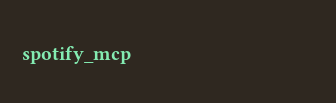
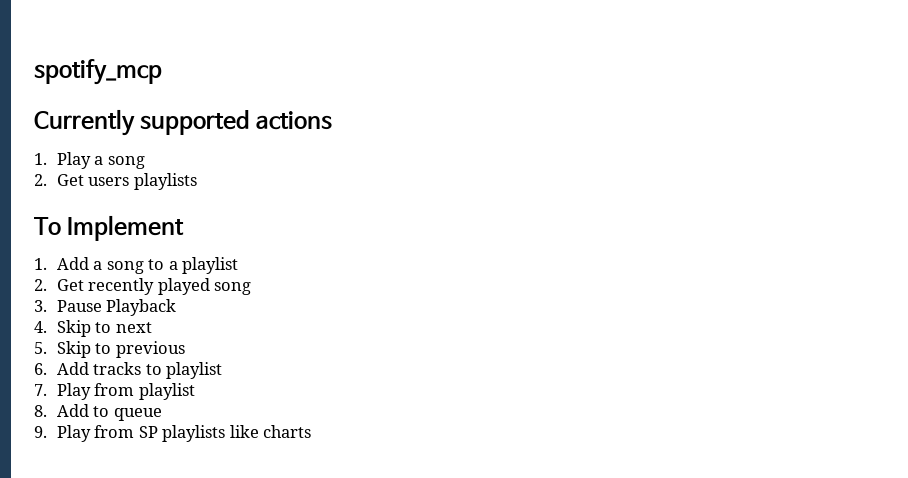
(131, 55) none -> [34,109,333,136] [34,152,145,169] [34,173,197,190] [34,215,185,241] [34,257,239,274] [34,278,252,295] [34,299,177,316] [34,320,152,337] [34,341,185,358] [34,362,223,379] [34,383,195,400] [34,404,162,421] [34,425,312,442] // Currently supported actions // 1. Play a song // 2. Get users playlists // To Implement // 1. Add a song to a playlist // 2. Get recently played song // 3. Pause Playback // 4. Skip to next // 5. Skip to previous // 6. Add tracks to playlist // 7. Play from playlist // 8. Add to queue // 9. Play from SP playlists like charts

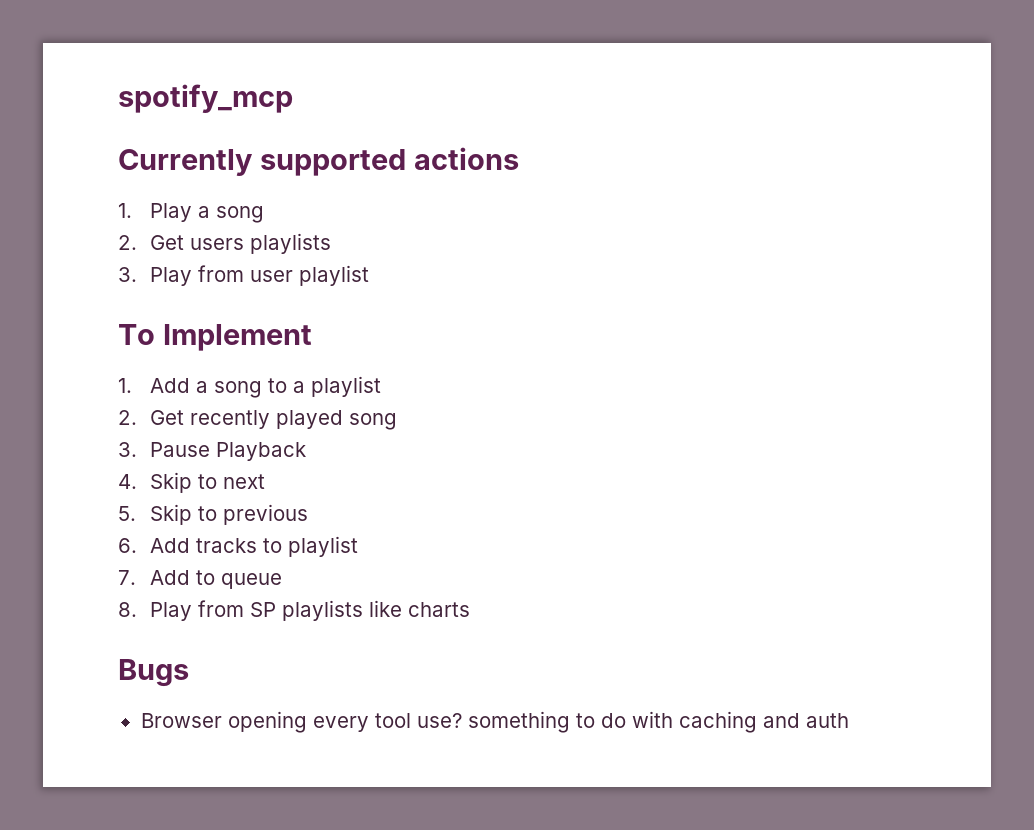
(197, 181) none -> [118,265,369,286] // 3. Play from user playlist
[56,383,195,400] [34,405,47,417] Play from playlist // 8. -> (136, 577) none
[34,426,47,438] 9. -> [118,602,137,617] 8.
(312, 431) none -> [118,659,189,687] [140,711,849,733] // Bugs // Browser opening every tool use? something to do with caching and auth

